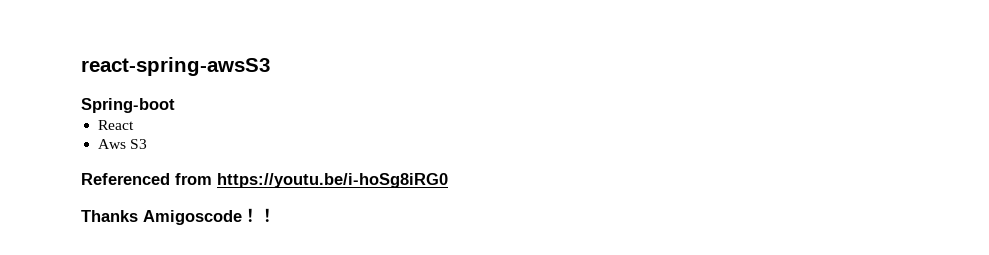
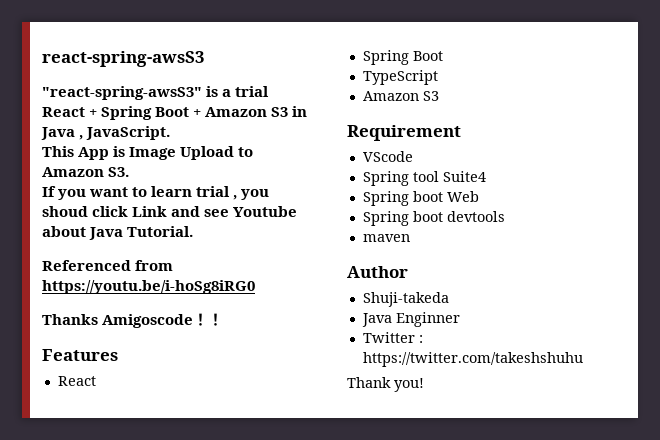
[81,98,175,113] [98,120,135,130] [98,139,148,149] Spring-boot // React // Aws S3 -> [42,86,270,100] [42,106,308,120] [41,126,171,140] [42,146,254,160] [42,167,130,177] [42,186,270,200] [42,206,298,217] [42,226,194,240] "react-spring-awsS3" is a trial React + Spring Boot + Amazon S3 in Java , JavaScript. // This App is Image Upload to Amazon S3. // If you want to learn trial , you shoud click Link and see Youtube about Java Tutorial.
(276, 215) none -> [42,349,118,361] [57,376,96,386] [362,50,443,65] [362,70,438,85] [362,91,439,101] [347,125,461,141] [362,151,413,162] [362,171,486,186] [362,191,479,206] [362,211,505,226] [362,234,410,242] [347,266,408,278] [362,292,449,307] [361,312,460,327] [362,332,423,343] [362,352,583,367] [347,377,424,392] // Features // React // Spring Boot // TypeScript // Amazon S3 // Requirement // VScode // Spring tool Suite4 // Spring boot Web // Spring boot devtools // maven // Author // Shuji-takeda // Java Enginner // Twitter : https://twitter.com/takeshshuhu // Thank you!

